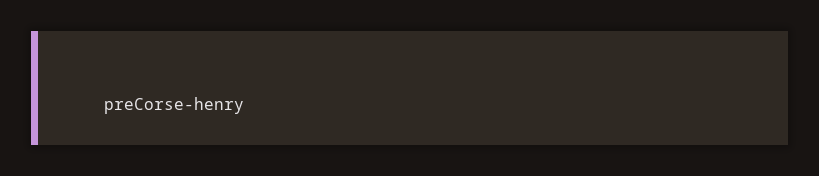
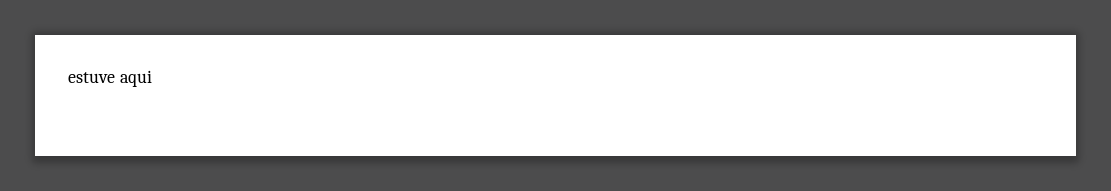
[104,97,244,114] preCorse-henry -> [68,70,152,87] estuve aqui

